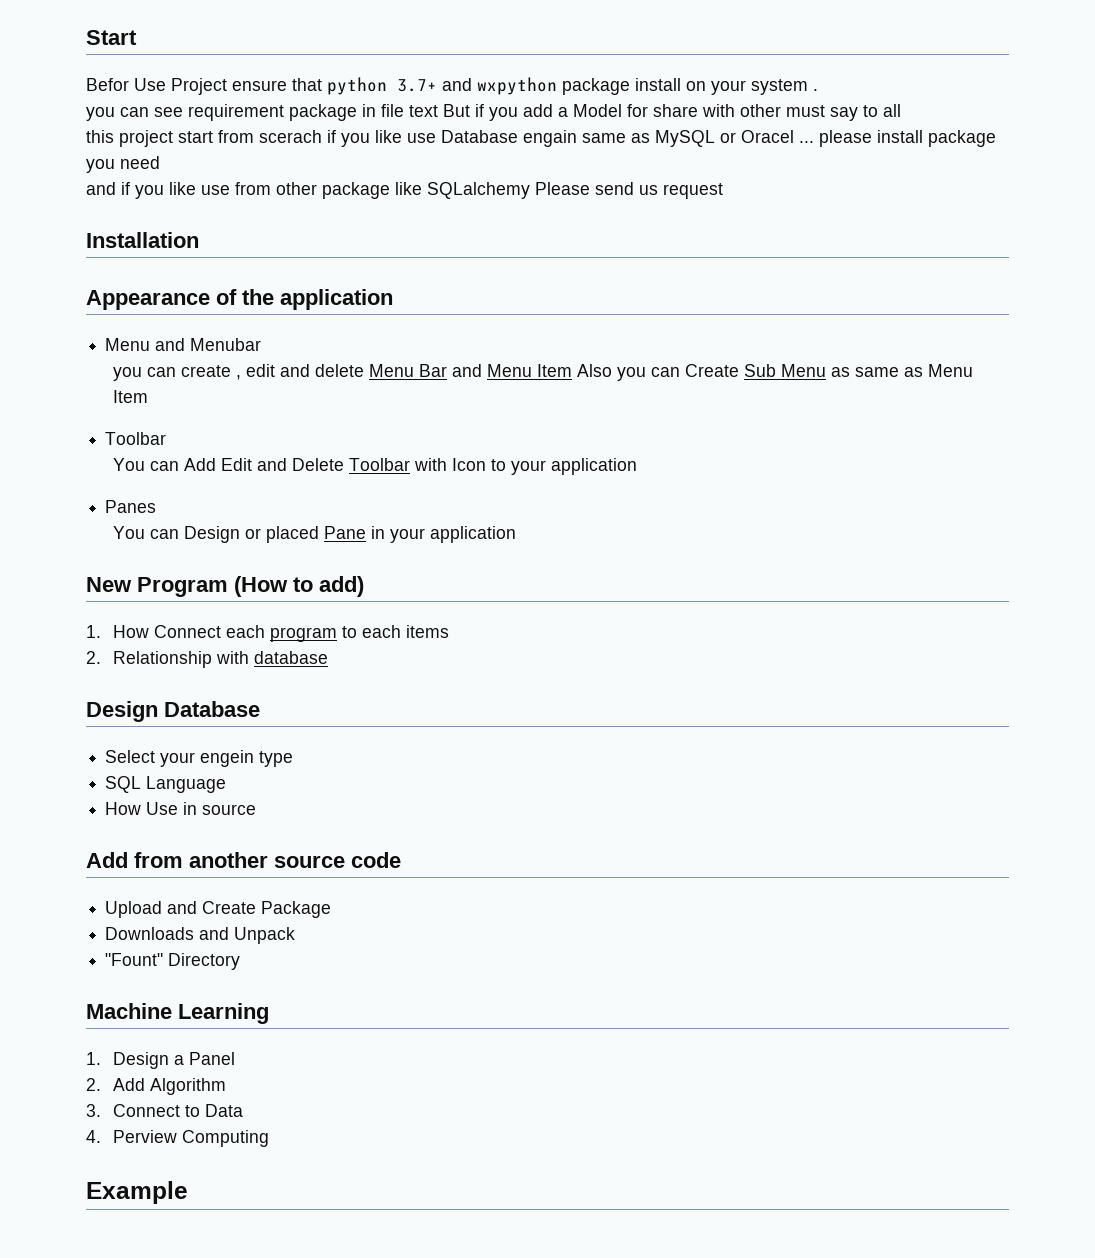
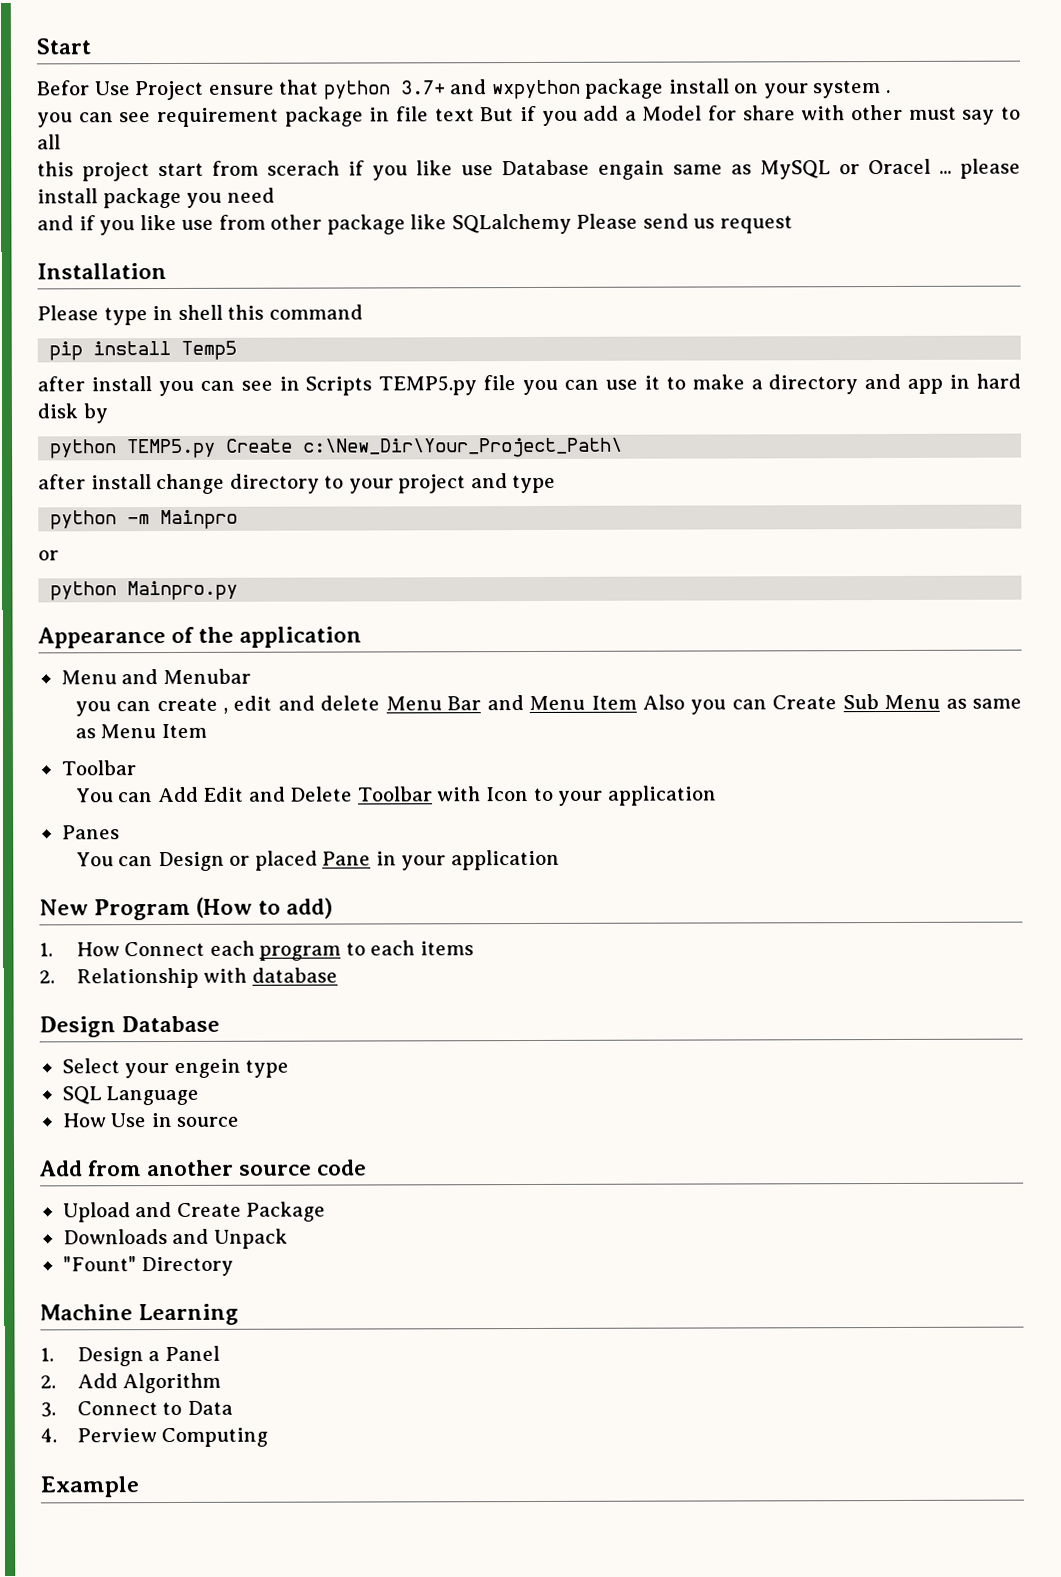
(199, 240) none -> [37,304,363,326] [49,340,238,361] [37,373,1021,397] [37,403,108,424] [50,437,624,459] [38,473,557,495] [50,509,239,530] [38,550,59,561] [50,580,239,601] // Please type in shell this command // pip install Temp5 // after install you can see in Scripts TEMP5.py file you can use it to make a directory and app in hard disk by // python TEMP5.py Create c:\New_Dir\Your_Project_Path\ // after install change directory to your project and type // python -m Mainpro // or // python Mainpro.py

